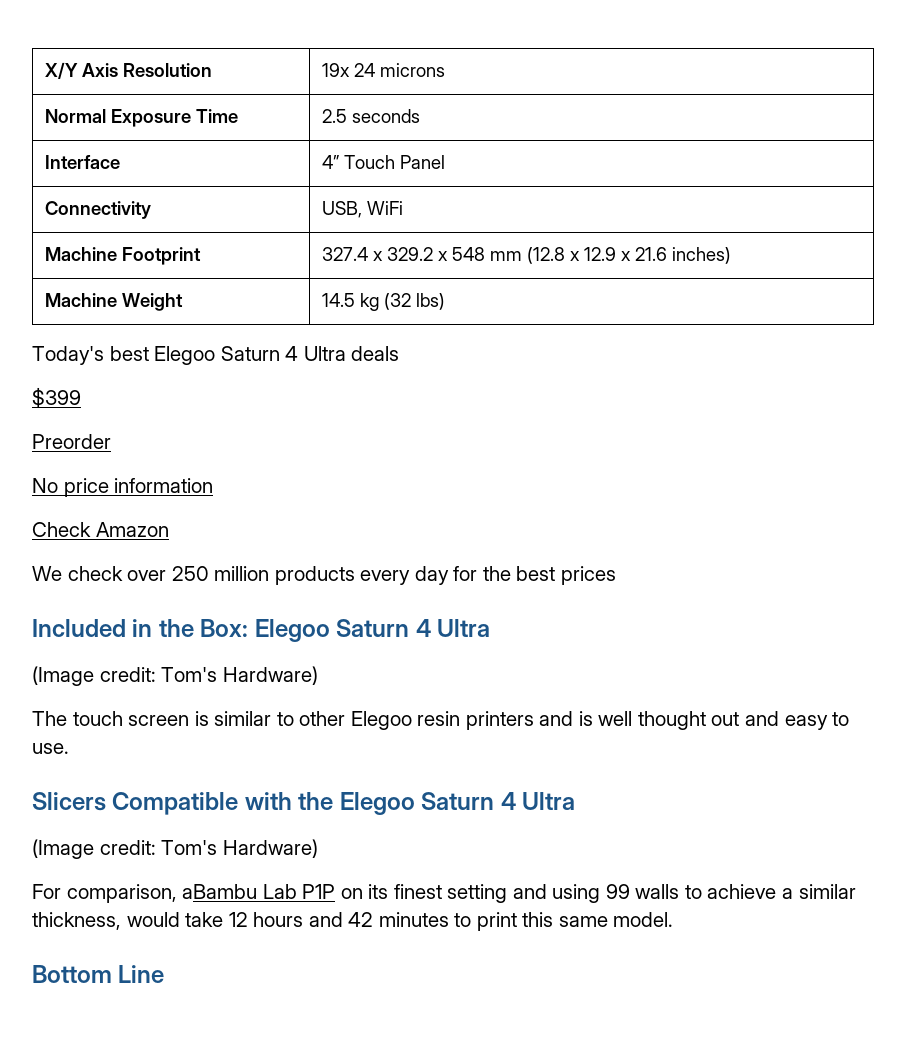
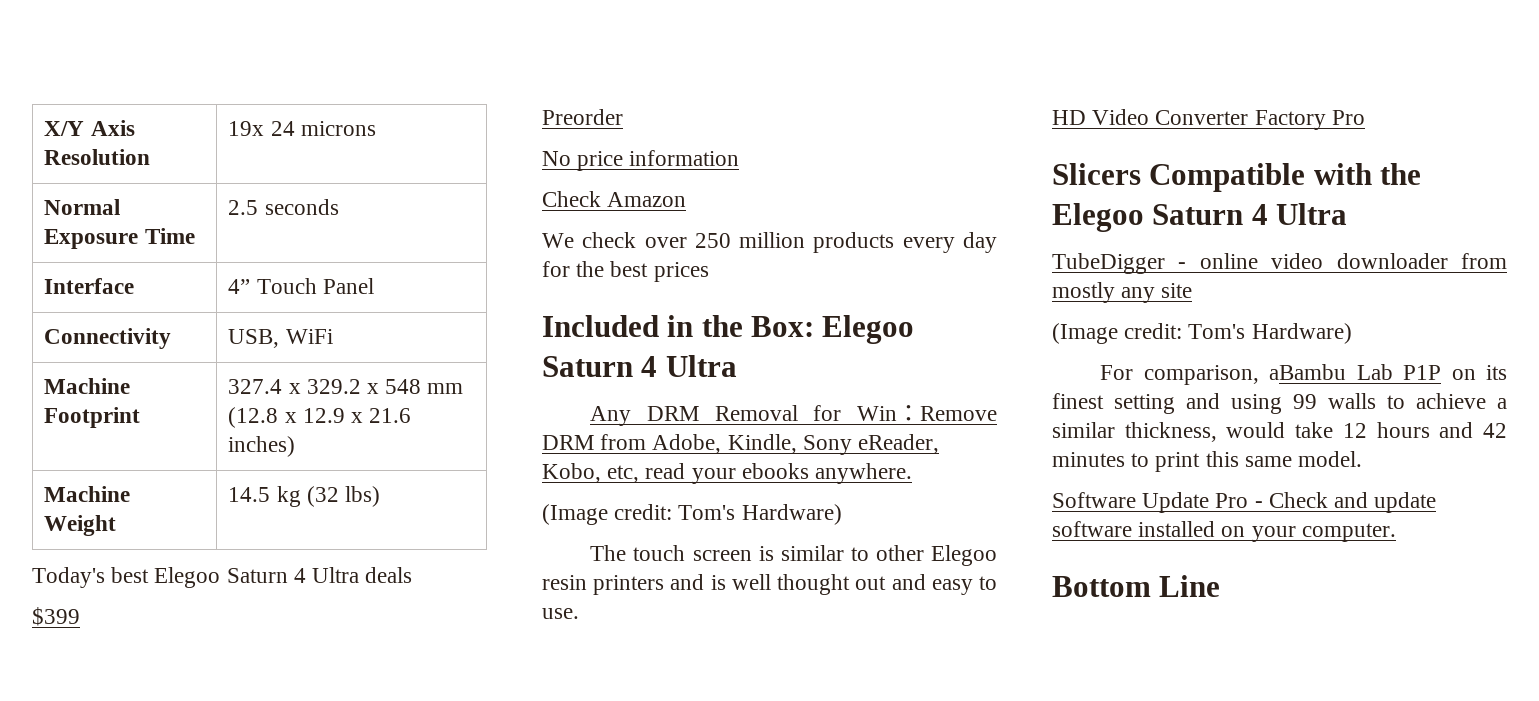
(491, 628) none -> [590,405,997,426] [542,434,940,455] [542,463,913,484] // Any DRM Removal for Win：Remove DRM from Adobe, Kindle, Sony eReader, Kobo, etc, read your ebooks anywhere.
(69, 748) none -> [1052,109,1365,130] // HD Video Converter Factory Pro
(576, 801) none -> [1052,253,1507,274] [1052,282,1193,303] // TubeDigger - online video downloader from mostly any site
(674, 919) none -> [1052,492,1437,513] [1052,521,1396,542] // Software Update Pro - Check and update software installed on your computer.

